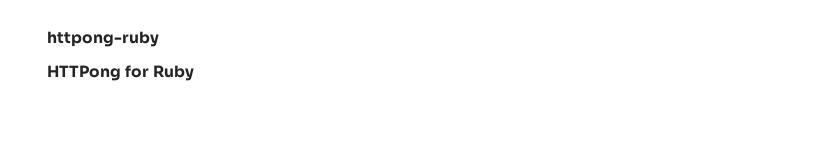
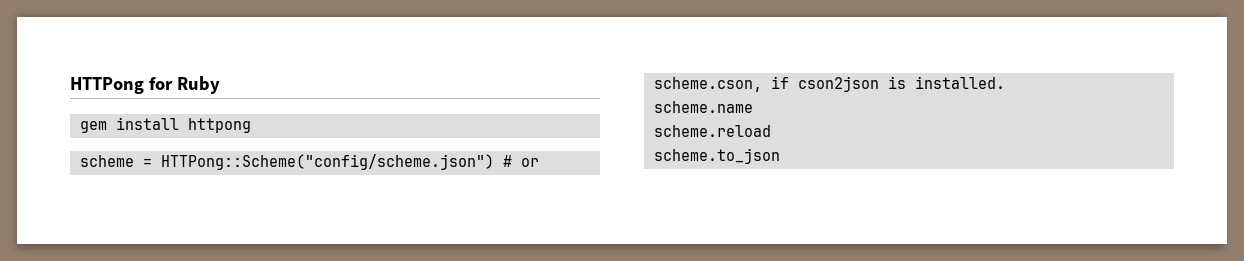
[47,31,159,47] httpong-ruby // -> (70, 85) none
(195, 73) none -> [79,117,251,133] [79,154,539,170] [653,76,1005,92] [653,101,753,113] [653,125,771,137] [653,148,780,164] // gem install httpong // scheme = HTTPong::Scheme("config/scheme.json") # or scheme.cson, if cson2json is installed. // scheme.name // scheme.reload // scheme.to_json

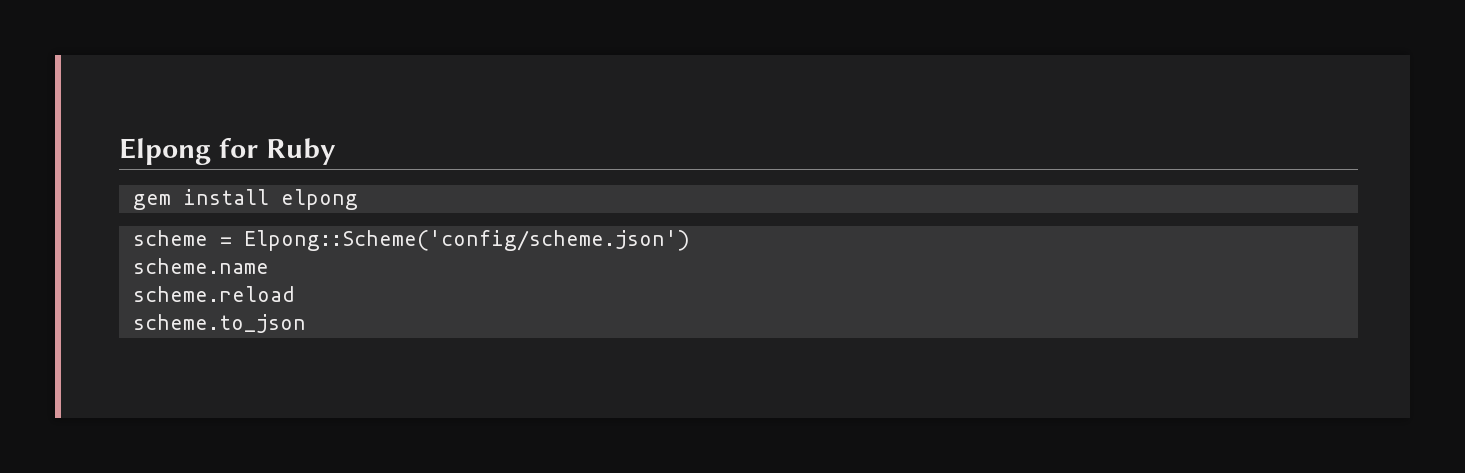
[70,77,144,94] HTTPong -> [119,138,211,165] Elpong
[187,118,251,133] httpong -> [280,189,358,210] elpong
[160,154,539,170] [653,76,1005,92] HTTPong::Scheme("config/scheme.json") # or scheme.cson, if cson2json is installed. -> [243,230,690,251] Elpong::Scheme('config/scheme.json')

